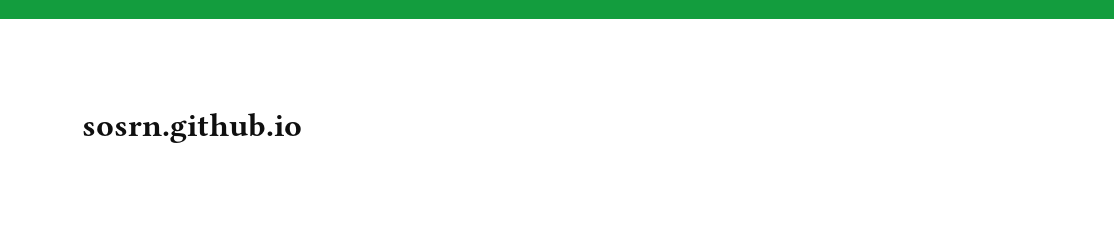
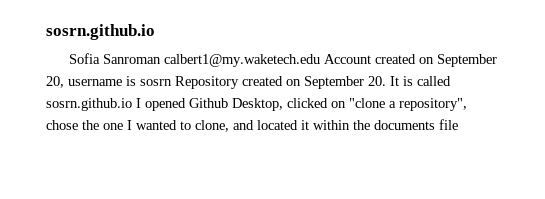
[82,113,302,143] sosrn.github.io -> [46,24,155,40] [69,53,498,67] [46,76,451,89] [46,98,467,111] [46,119,458,132] sosrn.github.io // Sofia Sanroman calbert1@my.waketech.edu Account created on September 20, username is sosrn Repository created on September 20. It is called sosrn.github.io I opened Github Desktop, clicked on "clone a repository", chose the one I wanted to clone, and located it within the documents file

